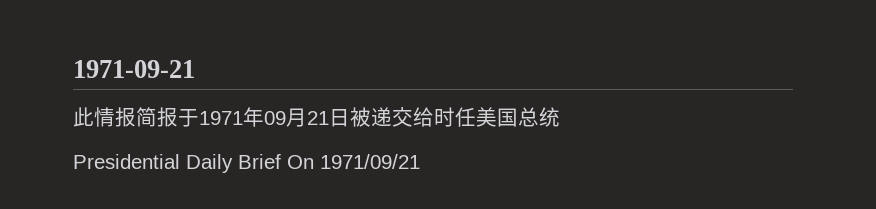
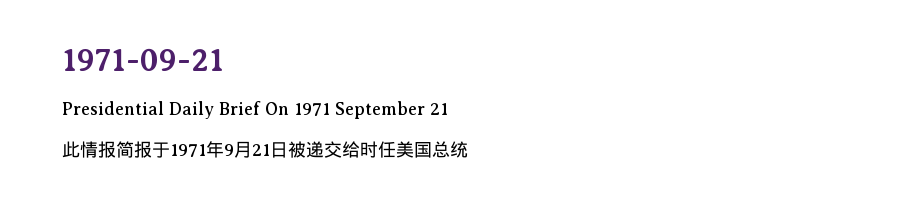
(195, 69) none -> [62,101,448,119] // Presidential Daily Brief On 1971 September 21
[264,111,286,125] 09 -> [224,144,234,156] 9
[73,154,420,173] // Presidential Daily Brief On 1971/09/21 -> (468, 149) none

